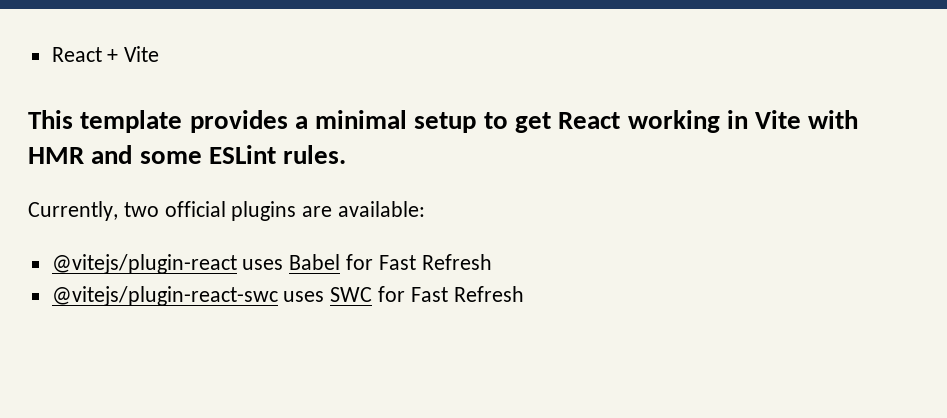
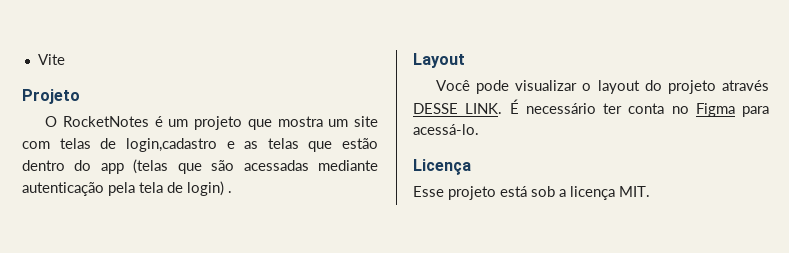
[51,47,119,62] React + -> (37, 59) none
[28,110,859,133] [28,145,347,164] [28,201,426,221] [51,254,492,274] [51,286,524,306] This template provides a minimal setup to get React working in Vite with HMR and some ESLint rules. // Currently, two official plugins are available: // @vitejs/plugin-react uses Babel for Fast Refresh // @vitejs/plugin-react-swc uses SWC for Fast Refresh -> [22,89,80,104] [45,116,378,130] [22,138,378,152] [22,159,378,174] [22,181,232,196] [413,53,465,68] [436,80,769,94] [413,99,769,117] [413,124,479,135] [413,159,471,175] [413,186,650,200] Projeto // O RocketNotes é um projeto que mostra um site com telas de login,cadastro e as telas que estão dentro do app (telas que são acessadas mediante autenticação pela tela de login) . // Layout // Você pode visualizar o layout do projeto através DESSE LINK. É necessário ter conta no Figma para acessá-lo. // Licença // Esse projeto está sob a licença MIT.

